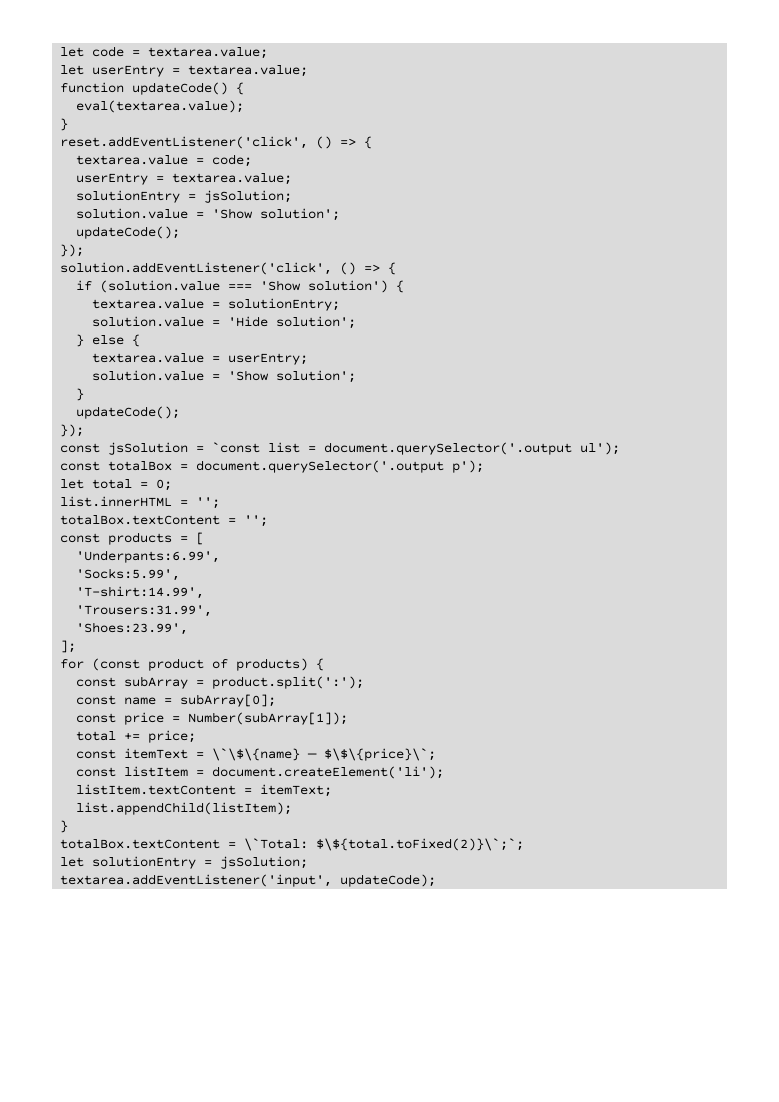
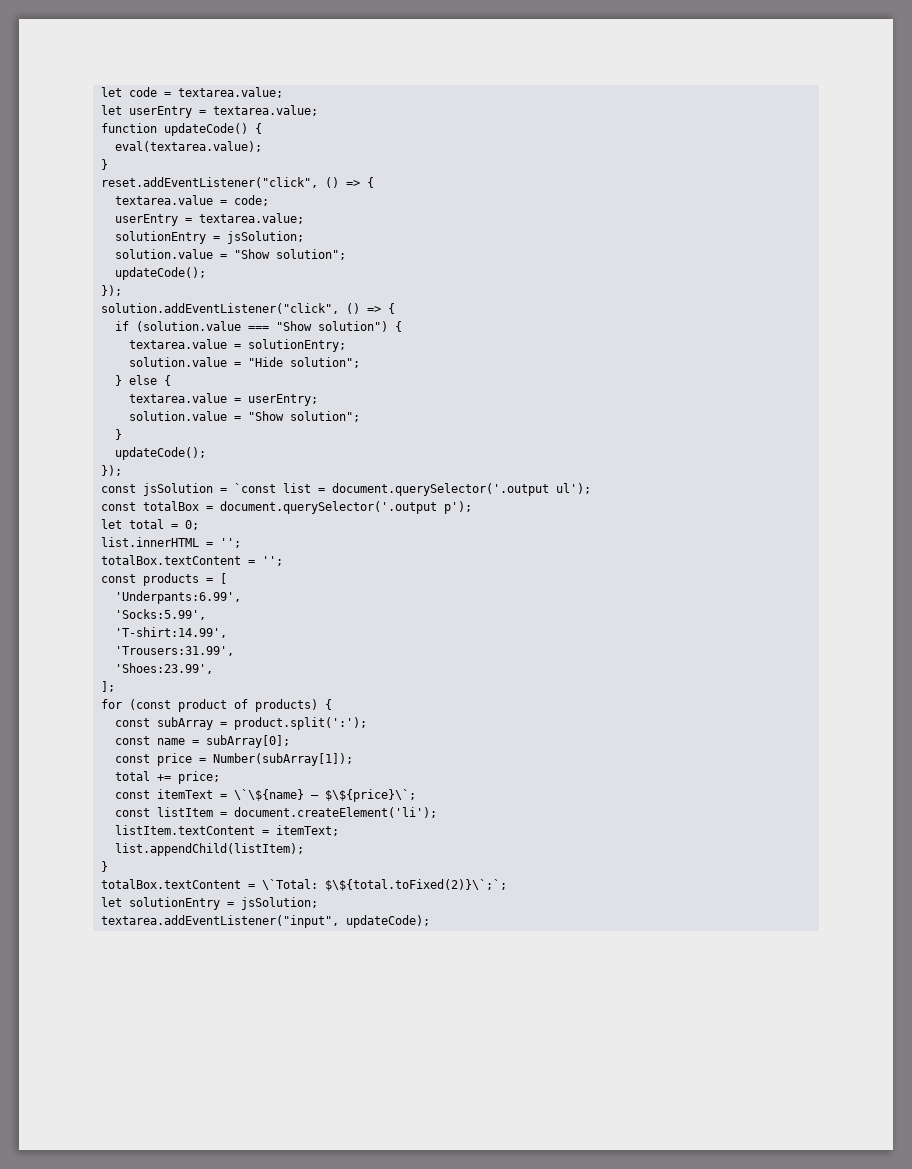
[59,136,308,149] reset.addEventListener('click', -> [101,177,319,188] reset.addEventListener("click",
[211,208,340,221] [75,226,180,239] [59,244,84,257] [59,262,332,275] 'Show solution'; // updateCode(); // }); // solution.addEventListener('click', -> [234,249,347,260] [115,267,207,280] [101,285,123,296] [101,303,340,314] "Show solution"; // updateCode(); // }); // solution.addEventListener("click",
[259,280,388,293] 'Show solution') -> [276,321,389,332] "Show solution")
[227,316,356,329] 'Hide solution'; -> [248,357,361,368] "Hide solution";
[227,370,356,383] 'Show solution'; -> [248,411,361,422] "Show solution";
[211,748,436,761] \`\$\{name} — $\$\{price}\`; -> [234,789,417,802] \`\${name} — $\${price}\`;
[59,874,332,887] textarea.addEventListener('input', -> [101,915,340,928] textarea.addEventListener("input",

